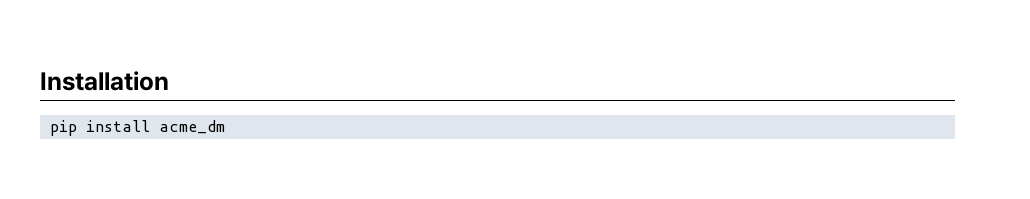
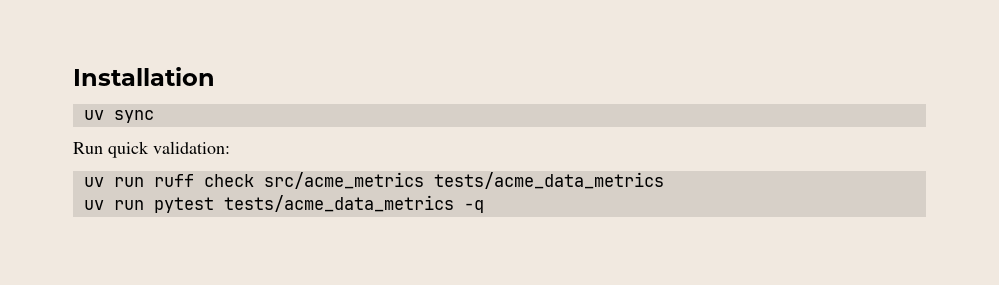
[49,120,225,136] pip install acme_dm -> [83,110,154,123] [73,141,230,158] [83,172,664,189] [83,195,484,213] uv sync // Run quick validation: // uv run ruff check src/acme_metrics tests/acme_data_metrics // uv run pytest tests/acme_data_metrics -q

